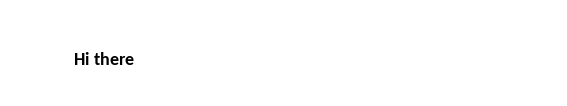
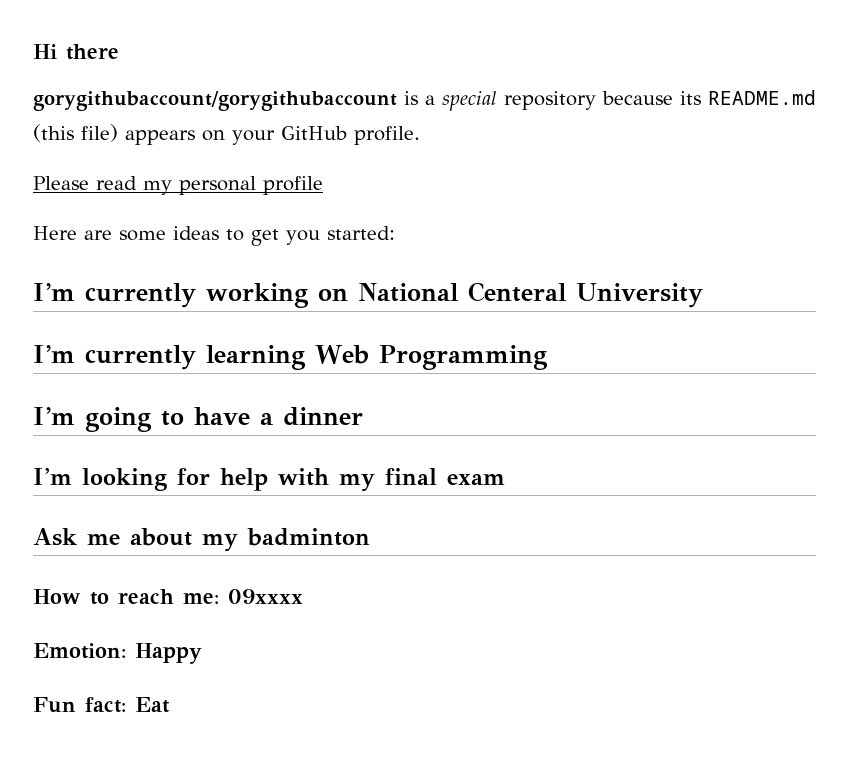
(134, 58) none -> [33,90,816,111] [33,124,420,145] [33,176,323,195] [33,226,395,246] [33,282,703,308] [33,345,548,370] [33,407,363,432] [33,468,505,492] [33,528,370,552] [33,589,303,605] [33,643,202,664] [33,697,170,713] // gorygithubaccount/gorygithubaccount is a special repository because its README.md (this file) appears on your GitHub profile. // Please read my personal profile // Here are some ideas to get you started: // I’m currently working on National Centeral University // I’m currently learning Web Programming // I’m going to have a dinner // I’m looking for help with my final exam // Ask me about my badminton // How to reach me: 09xxxx // Emotion: Happy // Fun fact: Eat

